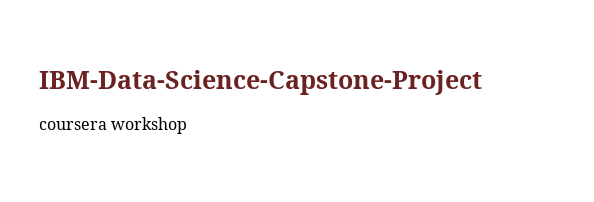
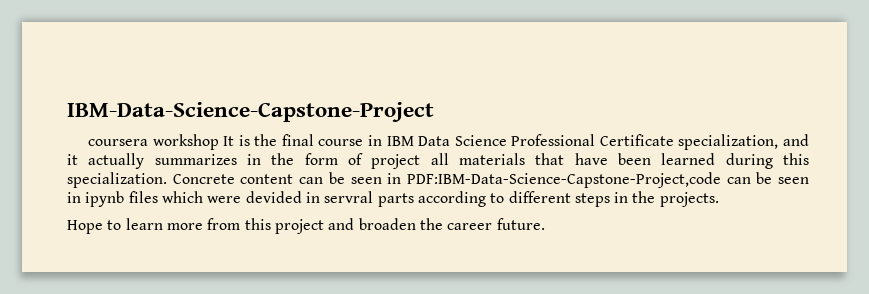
(188, 125) none -> [223,134,809,150] [67,153,810,169] [67,172,809,188] [67,191,719,207] [67,218,545,234] It is the final course in IBM Data Science Professional Certificate specialization, and it actually summarizes in the form of project all materials that have been learned during this specialization. Concrete content can be seen in PDF:IBM-Data-Science-Capstone-Project,code can be seen in ipynb files which were devided in servral parts according to different steps in the projects. // Hope to learn more from this project and broaden the career future.

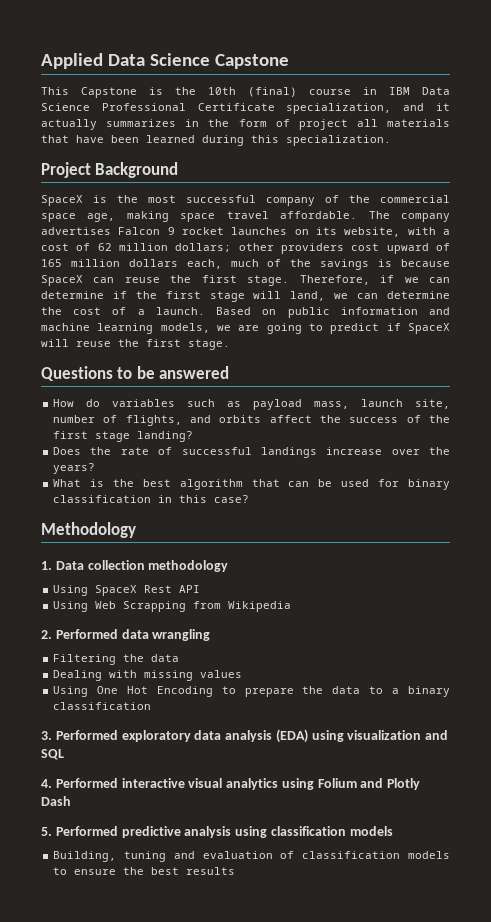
[67,102,434,122] [87,134,314,150] IBM-Data-Science-Capstone-Project // coursera workshop It is the final -> [41,53,290,69] [41,87,297,98] Applied Data Science Capstone // This Capstone is the 10th (final)
[172,172,809,188] [67,191,719,207] [67,218,545,234] Concrete content can be seen in PDF:IBM-Data-Science-Capstone-Project,code can be seen in ipynb files which were devided in servral parts according to different steps in the projects. // Hope to learn more from this project and broaden the career future. -> [41,162,179,178] [41,195,450,206] [41,211,450,222] [41,227,450,237] [41,243,450,254] [41,259,451,270] [41,275,451,286] [41,291,451,302] [41,307,450,318] [41,323,450,334] [41,339,230,350] [41,366,230,381] [53,399,451,410] [53,415,450,426] [53,431,194,442] [53,447,451,458] [53,463,96,474] [53,479,450,490] [53,495,250,503] [41,522,136,538] [41,560,229,572] [53,585,201,596] [53,601,292,612] [41,629,211,641] [53,654,180,665] [53,670,243,681] [53,686,450,697] [53,702,152,710] [41,729,449,743] [41,749,64,760] [41,778,421,790] [41,796,71,806] [41,826,393,838] [53,851,450,862] [53,867,236,875] // Project Background // SpaceX is the most successful company of the commercial space age, making space travel affordable. The company advertises Falcon 9 rocket launches on its website, with a cost of 62 million dollars; other providers cost upward of 165 million dollars each, much of the savings is because SpaceX can reuse the first stage. Therefore, if we can determine if the first stage will land, we can determine the cost of a launch. Based on public information and machine learning models, we are going to predict if SpaceX will reuse the first stage. // Questions to be answered // How do variables such as payload mass, launch site, number of flights, and orbits affect the success of the first stage landing? // Does the rate of successful landings increase over the years? // What is the best algorithm that can be used for binary classification in this case? // Methodology // 1. Data collection methodology // Using SpaceX Rest API // Using Web Scrapping from Wikipedia // 2. Performed data wrangling // Filtering the data // Dealing with missing values // Using One Hot Encoding to prepare the data to a binary classification // 3. Performed exploratory data analysis (EDA) using visualization and SQL // 4. Performed interactive visual analytics using Folium and Plotly Dash // 5. Performed predictive analysis using classification models // Building, tuning and evaluation of classification models to ensure the best results

